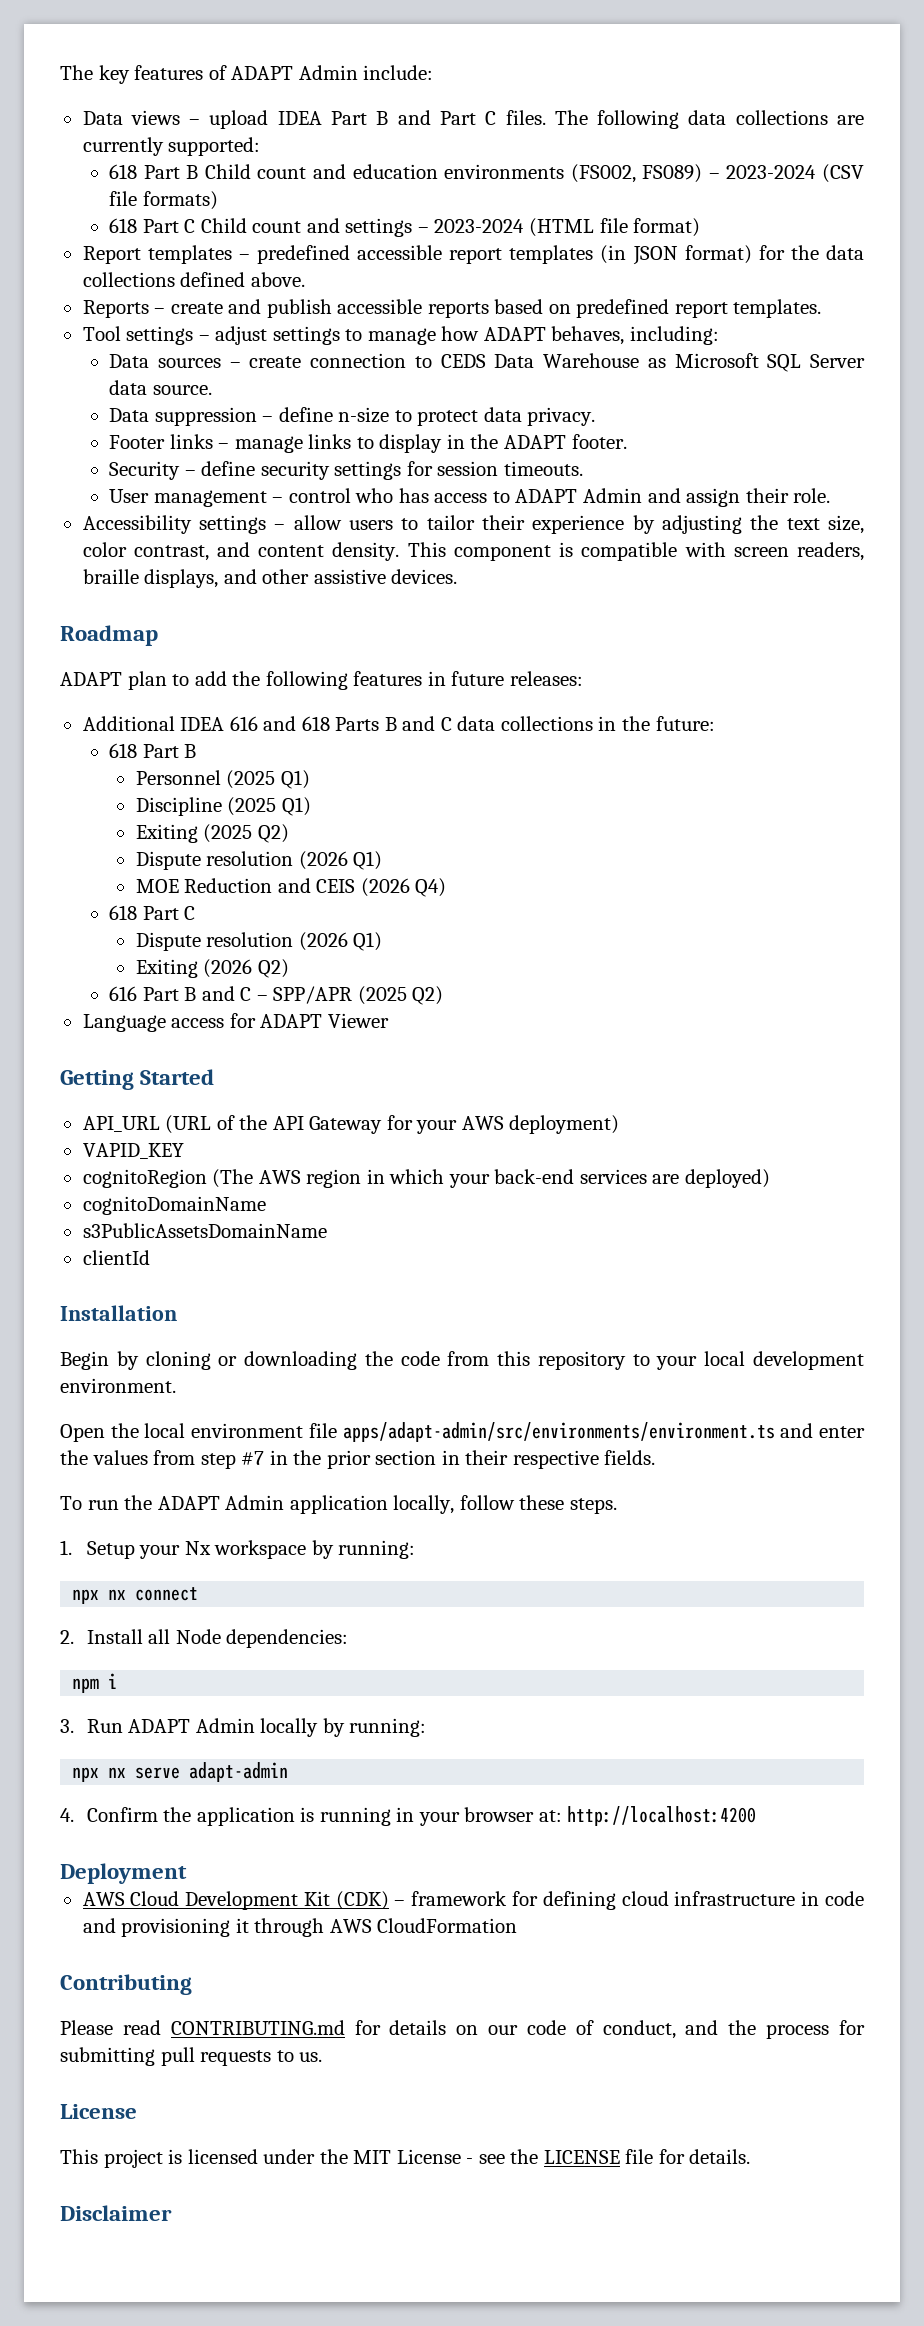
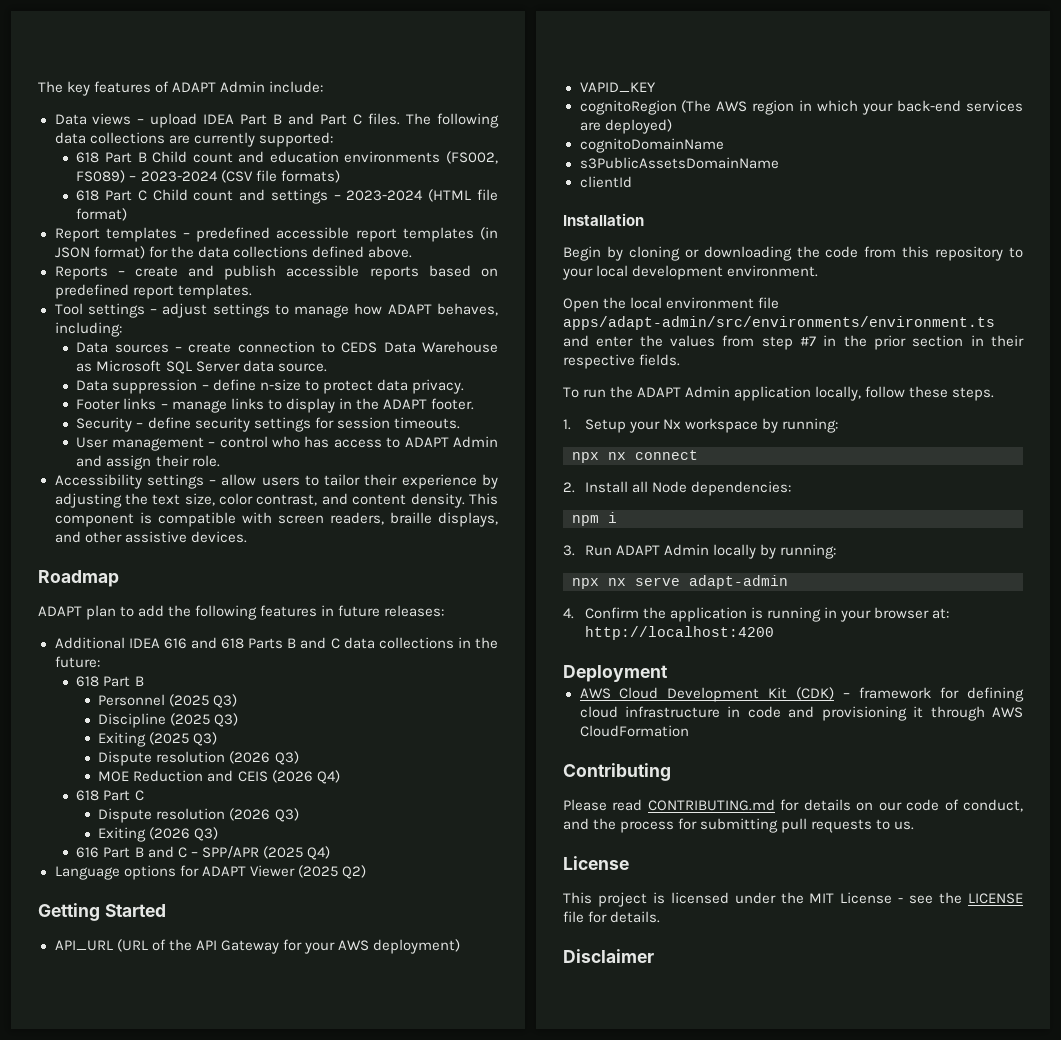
[280,770,310,789] Q1) -> [213,694,238,708] Q3)
[281,797,311,816] Q1) -> [214,713,239,727] Q3)
[257,824,289,843] [135,851,383,870] Q2) // Dispute resolution (2026 Q1) -> [193,732,218,746] [98,751,299,766] Q3) // Dispute resolution (2026 Q3)
[353,932,383,951] Q1) -> [274,808,299,822] Q3)
[257,959,289,978] Q2) -> [194,827,219,841] Q3)
[412,986,444,1005] Q2) -> [306,846,330,860] Q4)
[171,1018,225,1028] access -> [123,865,176,880] options
(389, 1020) none -> [297,865,366,879] (2025 Q2)

